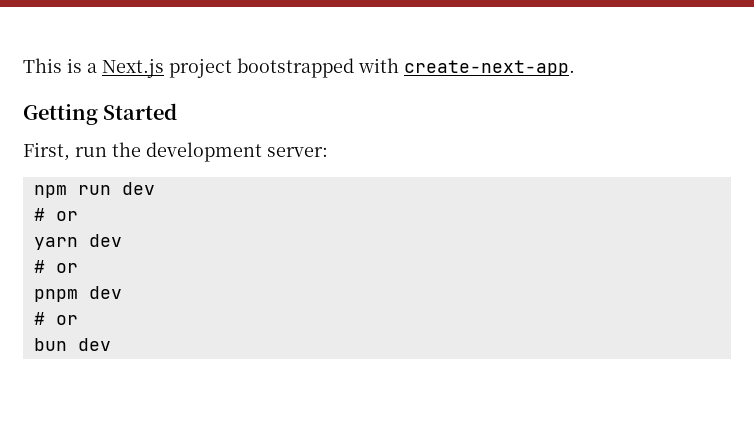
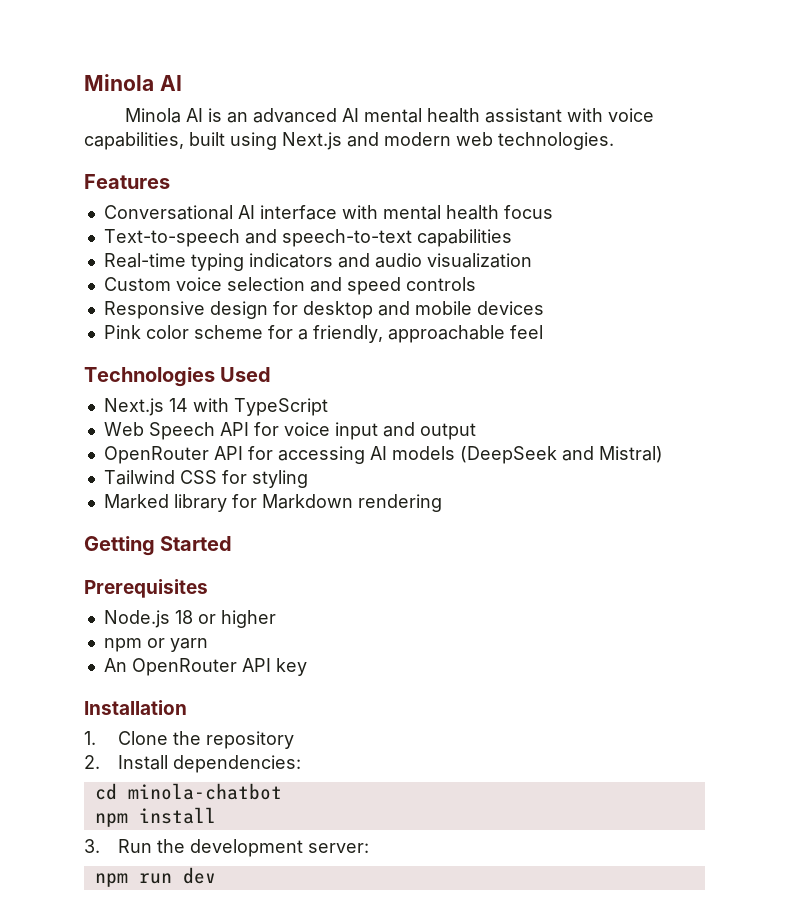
[23,58,575,78] [23,103,178,125] [23,142,107,161] This is a Next.js project bootstrapped with create-next-app. // Getting Started // First, run -> [84,74,182,91] [124,108,654,123] [84,132,614,150] [84,174,170,189] [103,205,553,220] [103,229,512,247] [103,253,532,271] [103,277,476,295] [103,301,544,319] [103,325,543,343] [84,367,272,387] [103,398,328,416] [103,422,476,440] [103,446,663,464] [103,470,308,488] [103,494,442,512] [84,536,233,556] [84,579,208,598] [103,610,276,628] [103,638,208,652] [103,658,307,676] [84,700,187,715] [84,731,294,749] [84,755,301,773] [94,783,282,800] [94,807,216,827] [84,839,152,853] Minola AI // Minola AI is an advanced AI mental health assistant with voice capabilities, built using Next.js and modern web technologies. // Features // Conversational AI interface with mental health focus // Text-to-speech and speech-to-text capabilities // Real-time typing indicators and audio visualization // Custom voice selection and speed controls // Responsive design for desktop and mobile devices // Pink color scheme for a friendly, approachable feel // Technologies Used // Next.js 14 with TypeScript // Web Speech API for voice input and output // OpenRouter API for accessing AI models (DeepSeek and Mistral) // Tailwind CSS for styling // Marked library for Markdown rendering // Getting Started // Prerequisites // Node.js 18 or higher // npm or yarn // An OpenRouter API key // Installation // 1. Clone the repository // 2. Install dependencies: // cd minola-chatbot // npm install // 3. Run
[33,208,78,221] [33,234,122,250] [33,260,78,273] [33,286,122,302] [33,312,78,325] [33,338,111,351] // # or // yarn dev // # or // pnpm dev // # or // bun dev -> (216, 875) none

